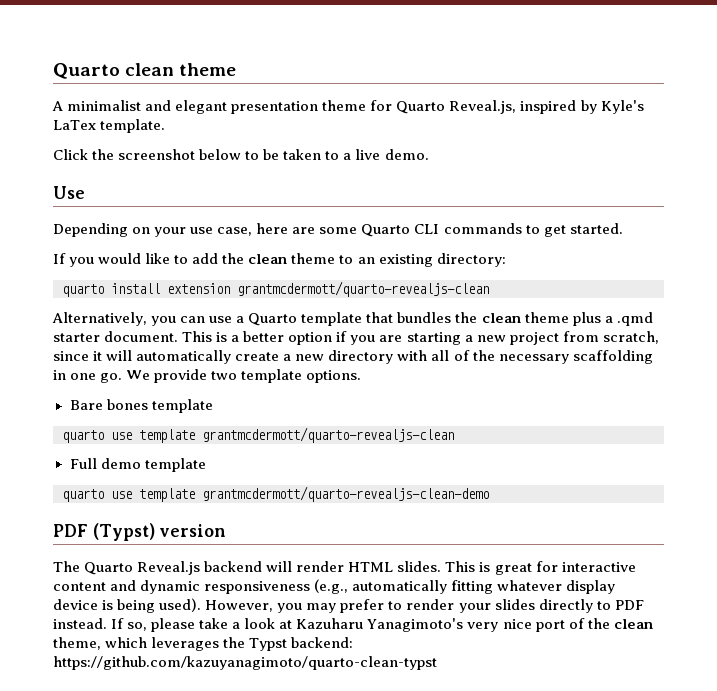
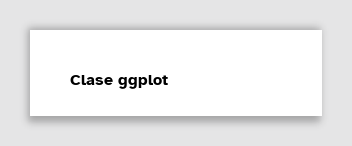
[53,63,237,79] [52,100,644,114] [53,119,166,133] [53,149,429,160] [53,186,85,199] [53,223,623,237] [53,253,506,267] [62,281,489,297] [52,312,653,326] [53,331,659,345] [53,350,653,364] [53,369,362,383] [69,399,213,413] [62,427,454,443] [69,458,206,472] [62,486,489,502] [53,523,227,541] [53,561,636,575] [53,579,616,594] [53,598,644,613] [53,618,653,632] [53,637,354,651] [53,656,437,670] Quarto clean theme // A minimalist and elegant presentation theme for Quarto Reveal.js, inspired by Kyle's LaTex template. // Click the screenshot below to be taken to a live demo. // Use // Depending on your use case, here are some Quarto CLI commands to get started. // If you would like to add the clean theme to an existing directory: // quarto install extension grantmcdermott/quarto-revealjs-clean // Alternatively, you can use a Quarto template that bundles the clean theme plus a .qmd starter document. This is a better option if you are starting a new project from scratch, since it will automatically create a new directory with all of the necessary scaffolding in one go. We provide two template options. // Bare bones template // quarto use template grantmcdermott/quarto-revealjs-clean // Full demo template // quarto use template grantmcdermott/quarto-revealjs-clean-demo // PDF (Typst) version // The Quarto Reveal.js backend will render HTML slides. This is great for interactive content and dynamic responsiveness (e.g., automatically fitting whatever display device is being used). However, you may prefer to render your slides directly to PDF instead. If so, please take a look at Kazuharu Yanagimoto's very nice port of the clean theme, which leverages the Typst backend: https://github.com/kazuyanagimoto/quarto-clean-typst -> [70,75,168,89] Clase ggplot

